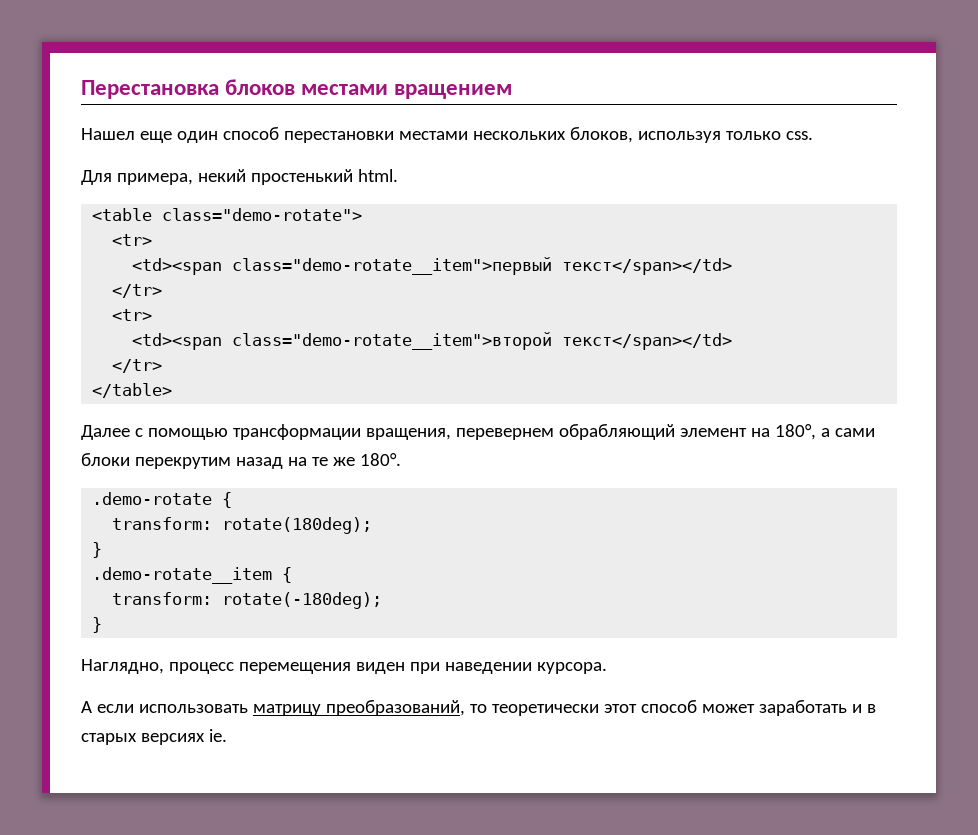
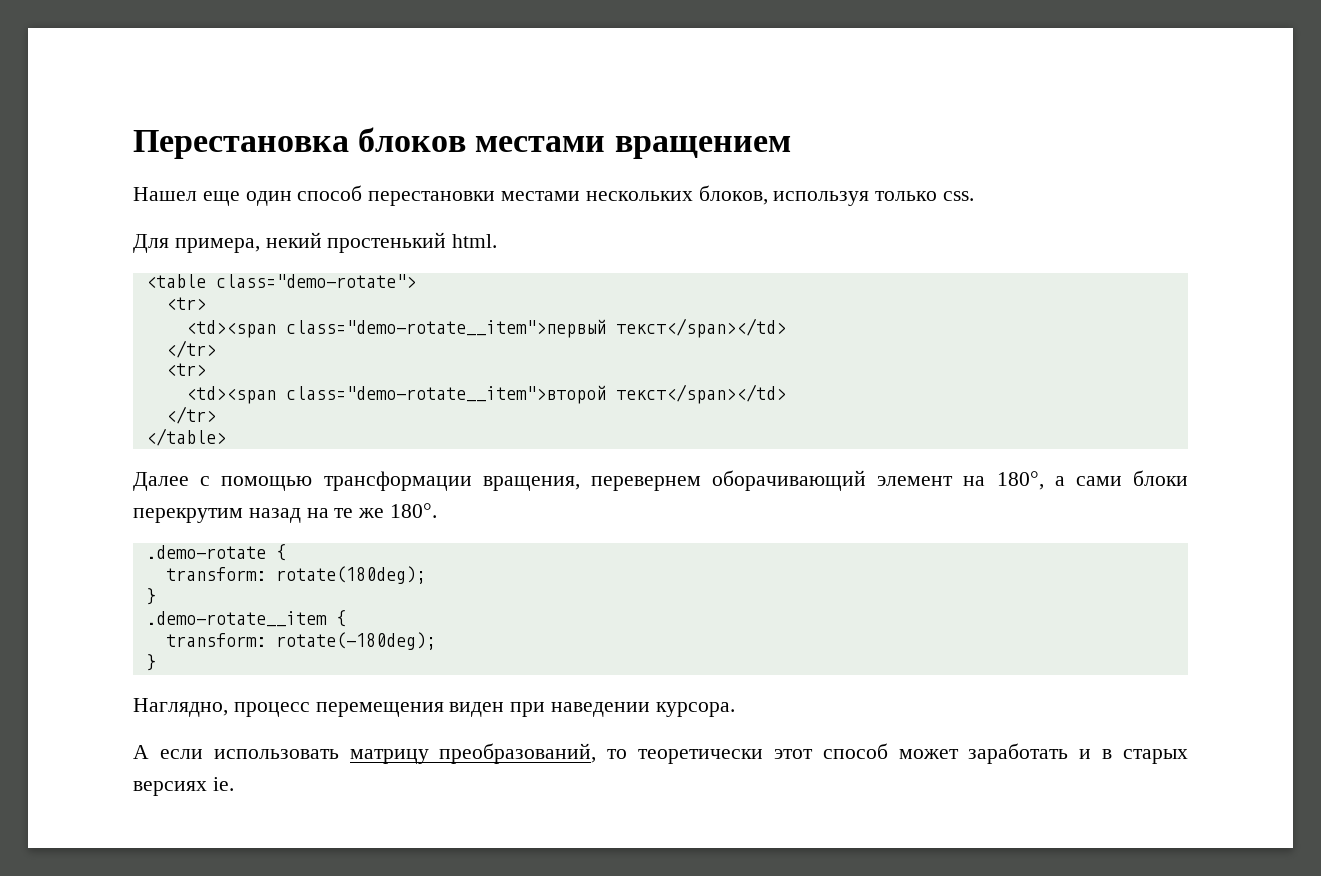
[558,424,675,440] обрабляющий -> [712,470,866,491] оборачивающий

